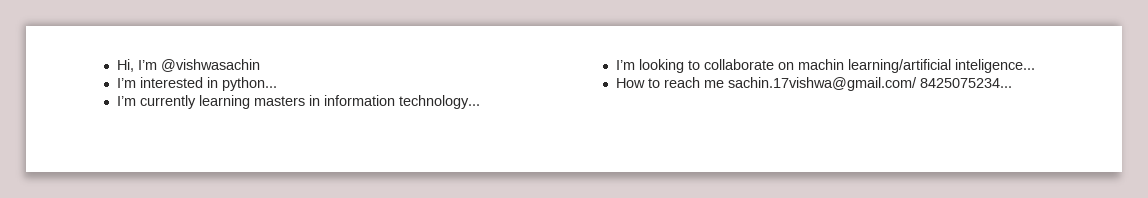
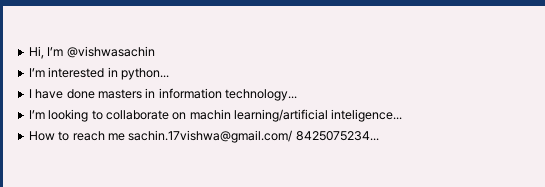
[116,95,250,109] I’m currently learning -> [28,89,95,99] I have done

